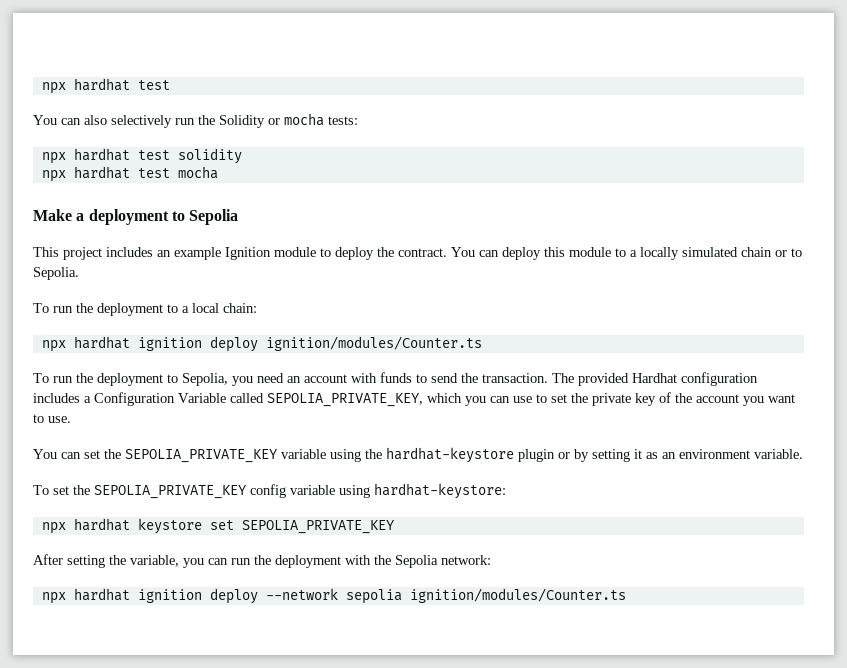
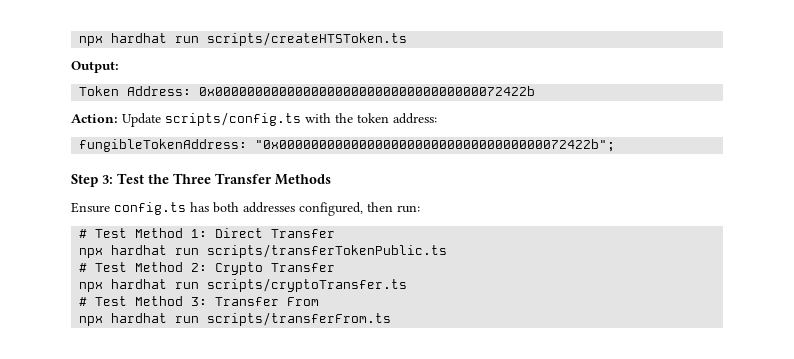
[41,78,170,94] [33,113,358,128] [41,148,242,164] [41,166,218,182] [33,209,239,225] [33,247,802,260] [33,267,79,280] [33,303,257,316] [41,336,482,352] [33,372,758,386] [33,392,795,407] [33,414,71,423] [33,447,803,463] [33,483,506,499] [41,518,394,534] [33,554,491,568] [41,588,626,604] npx hardhat test // You can also selectively run the Solidity or mocha tests: // npx hardhat test solidity // npx hardhat test mocha // Make a deployment to Sepolia // This project includes an example Ignition module to deploy the contract. You can deploy this module to a locally simulated chain or to Sepolia. // To run the deployment to a local chain: // npx hardhat ignition deploy ignition/modules/Counter.ts // To run the deployment to Sepolia, you need an account with funds to send the transaction. The provided Hardhat configuration includes a Configuration Variable called SEPOLIA_PRIVATE_KEY, which you can use to set the private key of the account you want to use. // You can set the SEPOLIA_PRIVATE_KEY variable using the hardhat-keystore plugin or by setting it as an environment variable. // To set the SEPOLIA_PRIVATE_KEY config variable using hardhat-keystore: // npx hardhat keystore set SEPOLIA_PRIVATE_KEY // After setting the variable, you can run the deployment with the Sepolia network: // npx hardhat ignition deploy --network sepolia ignition/modules/Counter.ts -> [79,32,408,46] [71,61,119,73] [79,86,536,96] [71,112,437,127] [79,139,616,152] [71,173,331,187] [71,202,420,216] [79,228,336,238] [79,244,448,258] [79,262,336,275] [79,278,408,292] [79,296,320,306] [79,312,392,326] npx hardhat run scripts/createHTSToken.ts // Output: // Token Address: 0x000000000000000000000000000000000072422b // Action: Update scripts/config.ts with the token address: // fungibleTokenAddress: "0x000000000000000000000000000000000072422b"; // Step 3: Test the Three Transfer Methods // Ensure config.ts has both addresses configured, then run: // # Test Method 1: Direct Transfer // npx hardhat run scripts/transferTokenPublic.ts // # Test Method 2: Crypto Transfer // npx hardhat run scripts/cryptoTransfer.ts // # Test Method 3: Transfer From // npx hardhat run scripts/transferFrom.ts

